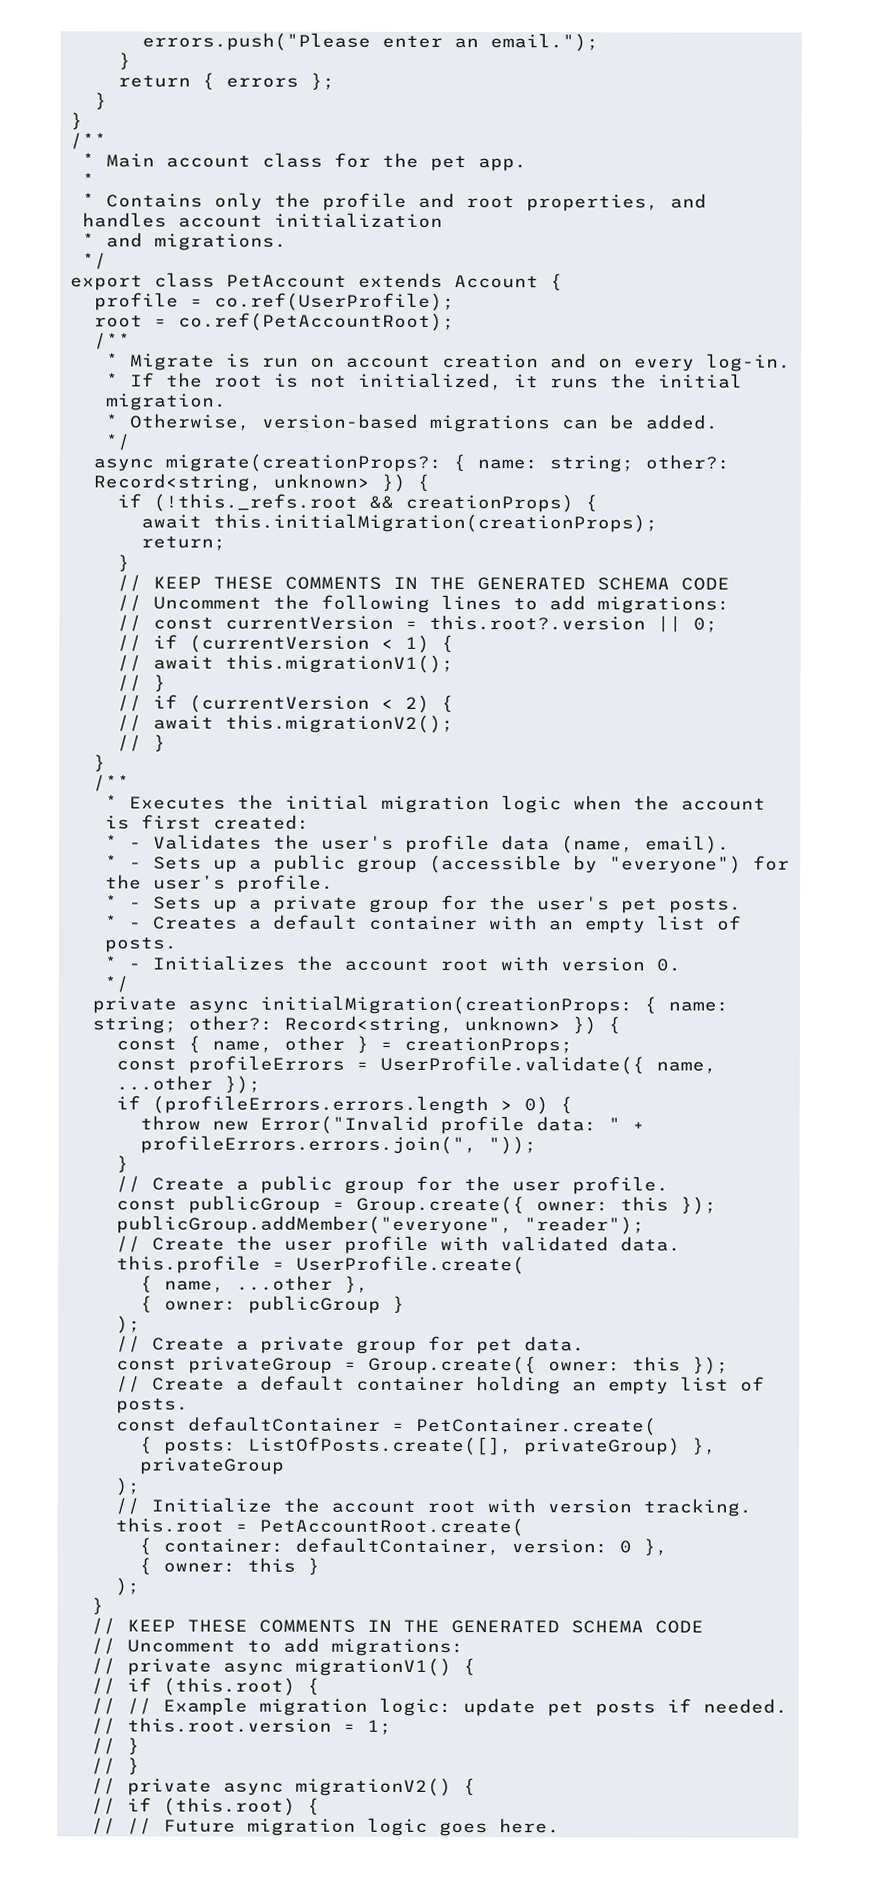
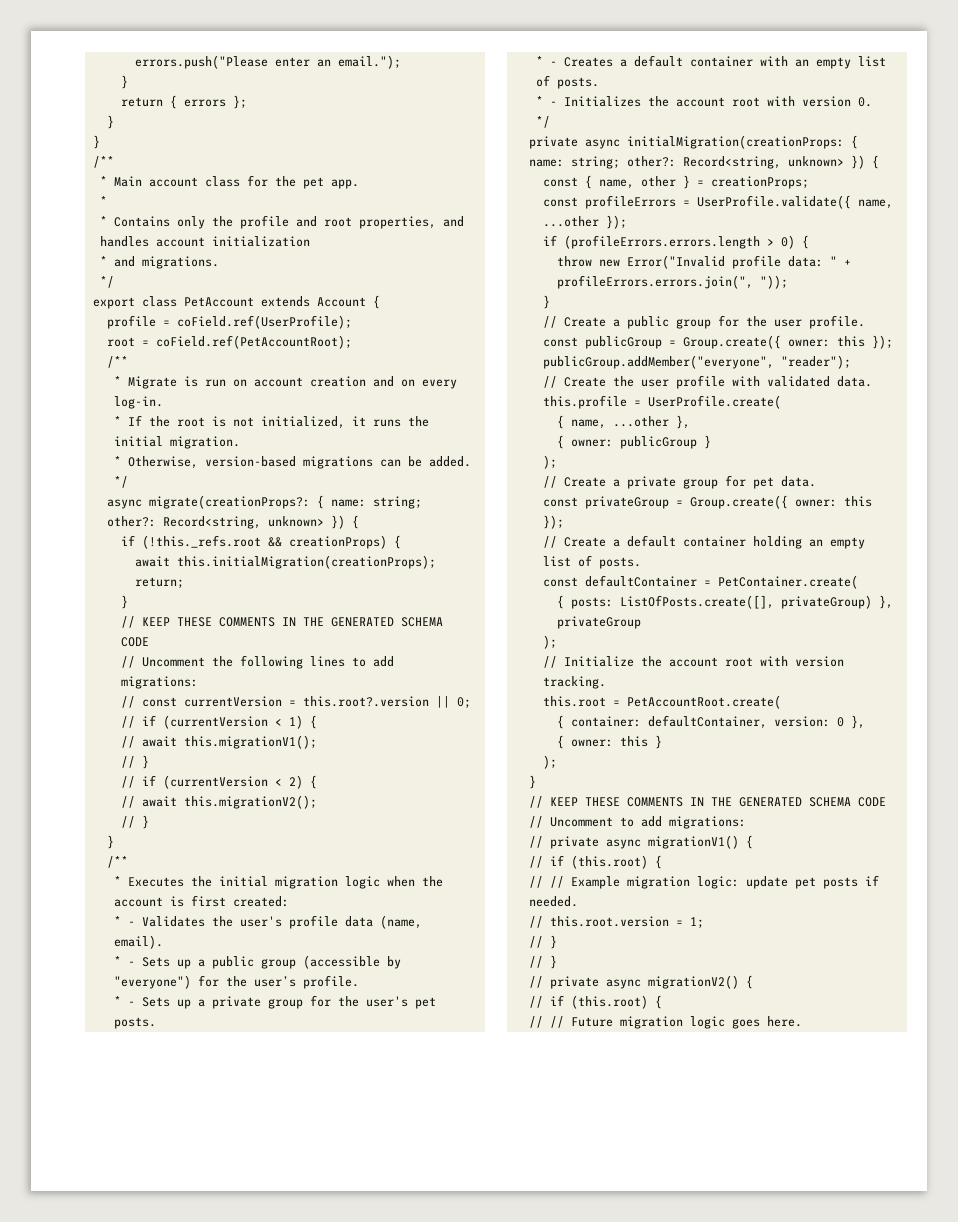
[213,292,455,312] co.ref(UserProfile); -> [176,315,352,329] coField.ref(UserProfile);
[177,312,455,332] co.ref(PetAccountRoot); -> [155,335,352,349] coField.ref(PetAccountRoot);

